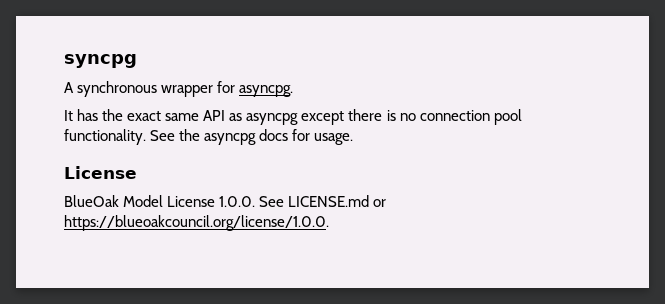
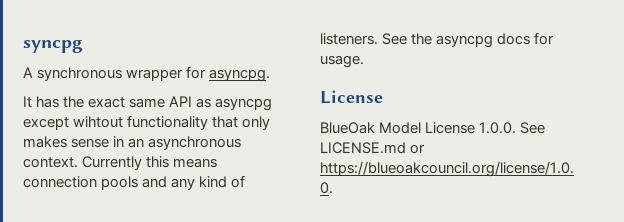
[348,109,522,125] [64,129,146,145] there is no connection pool functionality. -> [73,115,271,130] [23,136,242,150] [23,156,218,170] [23,175,246,190] [320,33,378,45] wihtout functionality that only makes sense in an asynchronous context. Currently this means connection pools and any kind of listeners.

